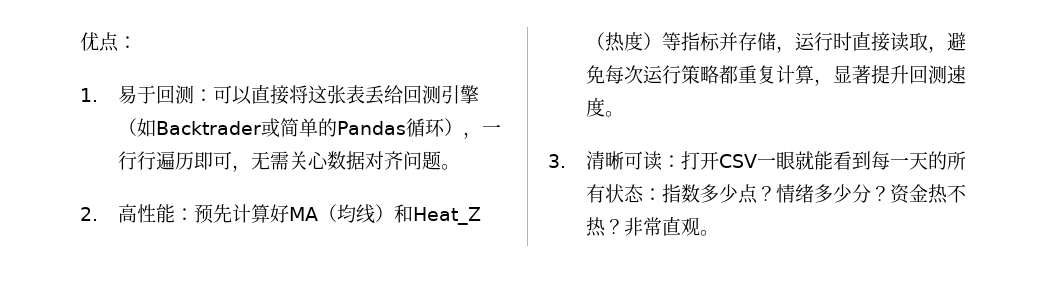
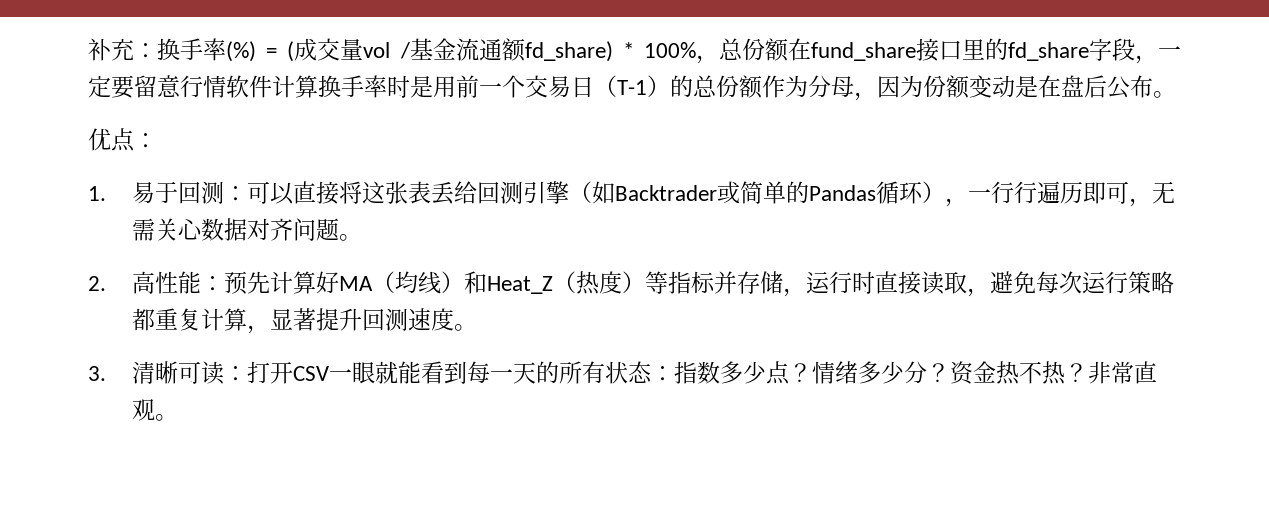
(80, 41) none -> [88,38,1181,64] [88,75,1176,101] 补充：换手率(%) = (成交量vol /基金流通额fd_share) * 100%，总份额在fund_share接口里的fd_share字段，一定要留意行情软件计算换手率时是用前一个交易日（T-1）的总份额作为分母，因为份额变动是在盘后公布。 //

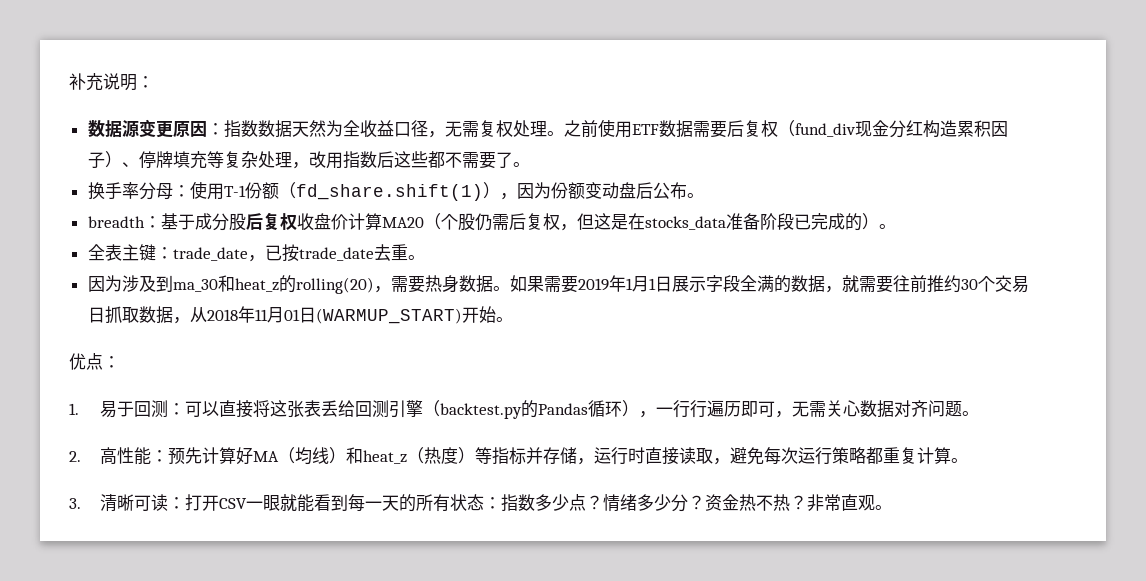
[134,38,1181,64] [88,75,854,99] ：换手率(%) = (成交量vol /基金流通额fd_share) * 100%，总份额在fund_share接口里的fd_share字段，一定要留意行情软件计算换手率时是用前一个交易日（T-1）的总份额作为分母 -> [103,73,154,91] [87,119,1008,138] [87,151,530,169] [87,181,500,201] 说明： // 数据源变更原因：指数数据天然为全收益口径，无需复权处理。之前使用ETF数据需要后复权（fund_div现金分红构造累积因子）、停牌填充等复杂处理，改用指数后这些都不需要了。 // 换手率分母：使用T-1份额（fd_share.shift(1)）
[1015,75,1061,98] 是在 -> (619, 190) none
(1176, 94) none -> [87,212,896,231] [87,244,425,262] [87,275,1029,294] [87,306,513,324] // breadth：基于成分股后复权收盘价计算MA20（个股仍需后复权，但这是在stocks_data准备阶段已完成的）。 // 全表主键：trade_date，已按trade_date去重。 // 因为涉及到ma_30和heat_z的rolling(20)，需要热身数据。如果需要2019年1月1日展示字段全满的数据，就需要往前推约30个交易日抓取数据，从2018年11月01日(WARMUP_START)开始。
[591,181,786,204] 如Backtrader或简单 -> [439,403,522,419] backtest.py
[486,276,553,294] Heat_Z -> [362,450,407,464] heat_z
[246,308,454,334] ，显著提升回测速度 -> (951, 455) none

